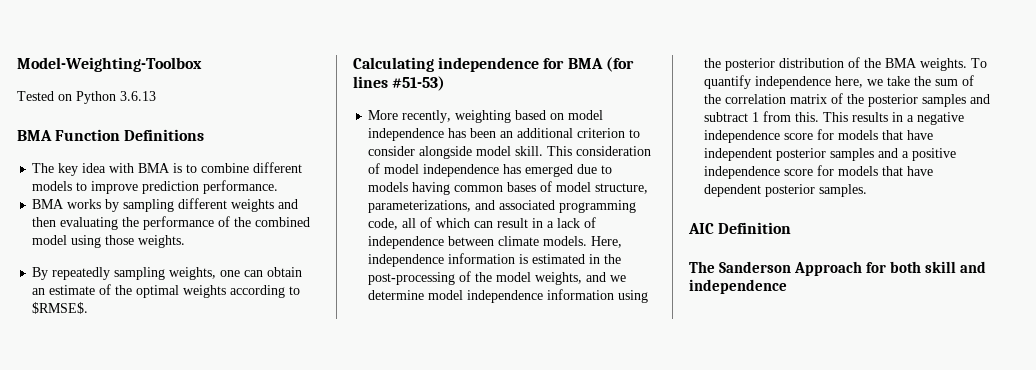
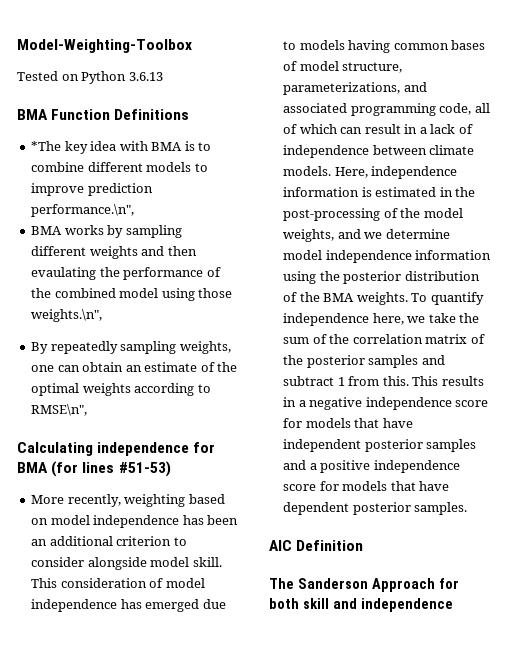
[32,163,55,173] The -> [31,141,62,151] *The
[203,180,279,194] performance. -> [31,204,135,217] performance.\n",
[60,217,119,230] evaluating -> [31,267,97,280] evaulating
[138,235,186,248] weights. -> [31,309,103,322] weights.\n",
[32,302,89,314] $RMSE$. -> [31,404,88,416] RMSE\n",

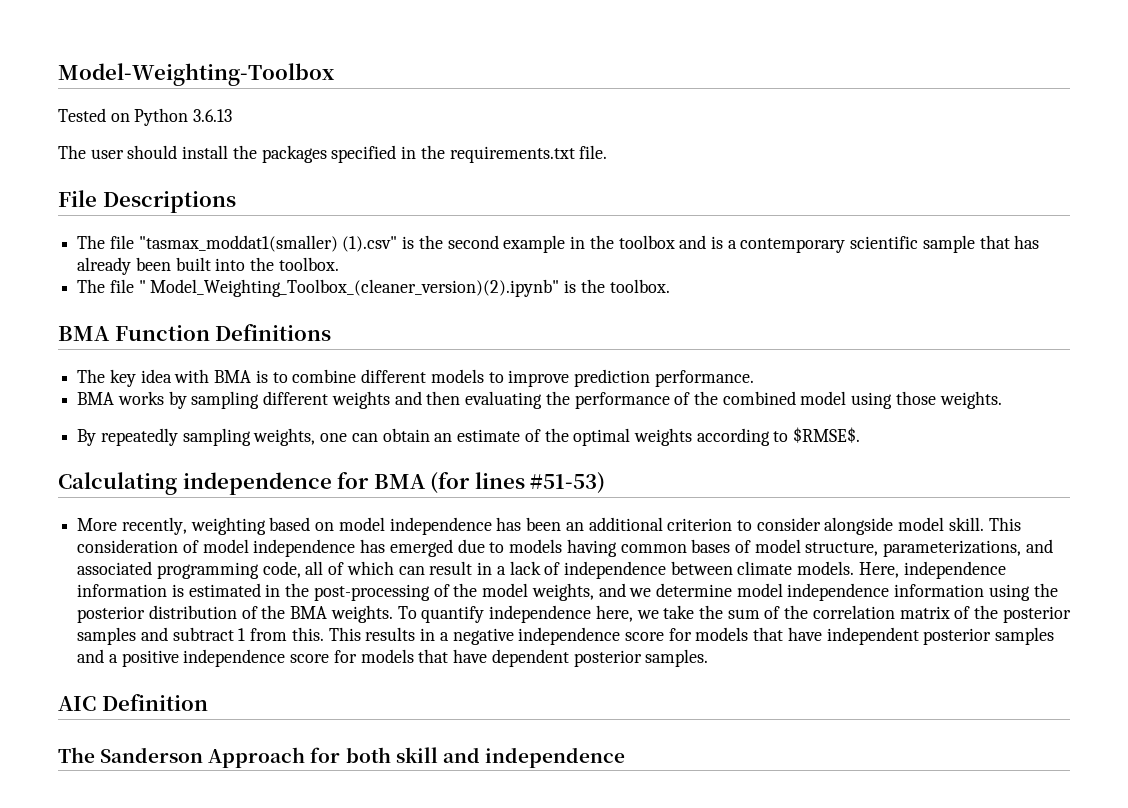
(163, 76) none -> [58,145,608,163] [58,190,236,213] [77,235,1040,253] [77,257,339,275] [77,279,670,297] // The user should install the packages specified in the requirements.txt file. // File Descriptions // The file "tasmax_moddat1(smaller) (1).csv" is the second example in the toolbox and is a contemporary scientific sample that has already been built into the toolbox. // The file " Model_Weighting_Toolbox_(cleaner_version)(2).ipynb" is the toolbox.
[31,141,62,151] *The -> [77,369,106,383] The
[31,204,135,217] performance.\n", -> [654,370,754,387] performance.
[31,267,97,280] evaulating -> [465,391,543,409] evaluating
[31,309,103,322] weights.\n", -> [939,391,1002,409] weights.
[31,404,88,416] RMSE\n", -> [793,427,861,443] $RMSE$.

